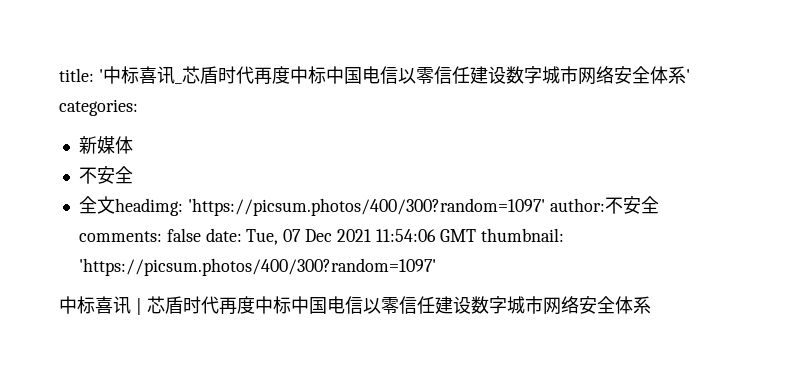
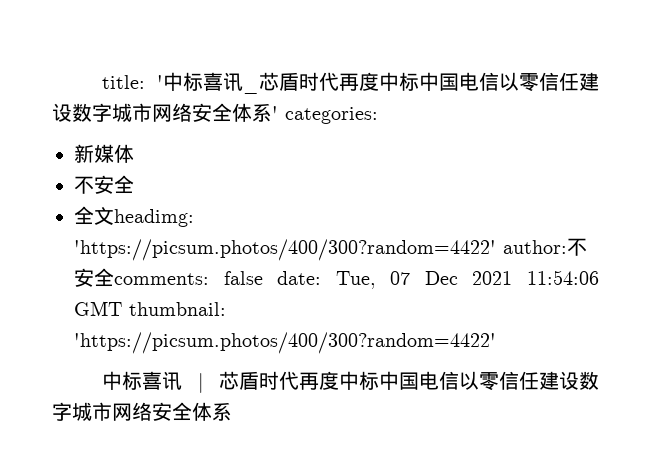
[187,198,545,216] 'https://picsum.photos/400/300?random=1097' -> [74,239,496,261] 'https://picsum.photos/400/300?random=4422'
[78,258,436,276] 'https://picsum.photos/400/300?random=1097' -> [74,332,496,354] 'https://picsum.photos/400/300?random=4422'

